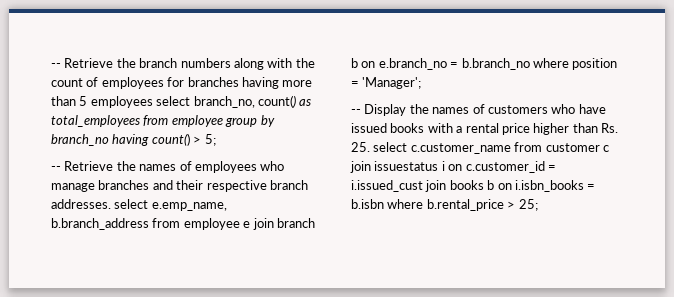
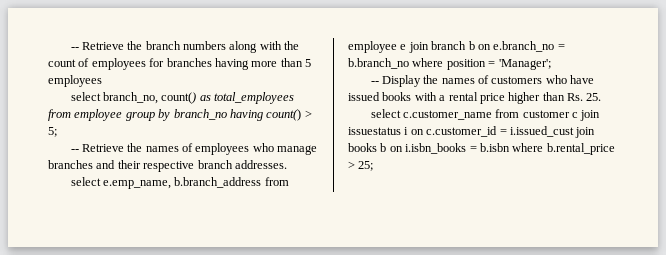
(153, 102) none -> (102, 81) //
(111, 204) none -> (287, 164) //
(370, 147) none -> (602, 97) //

